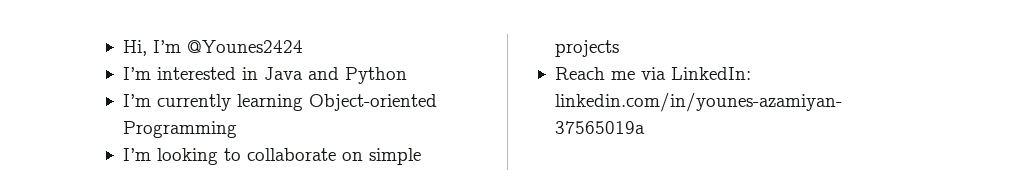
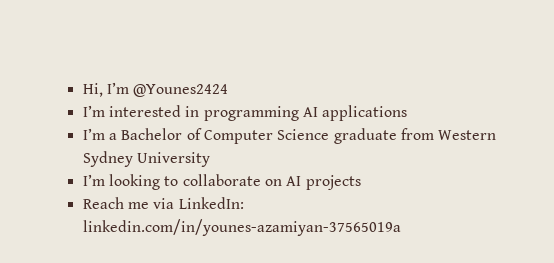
[263,67,407,84] [122,94,437,111] [122,121,237,138] Java and Python // I’m currently learning Object-oriented Programming -> [203,105,408,121] [82,128,497,144] [82,151,210,167] programming AI applications // I’m a Bachelor of Computer Science graduate from Western Sydney University
[368,148,421,165] simple -> [286,176,302,186] AI

